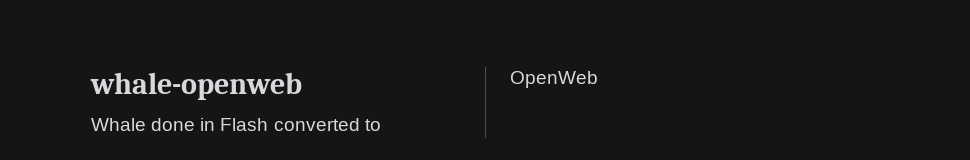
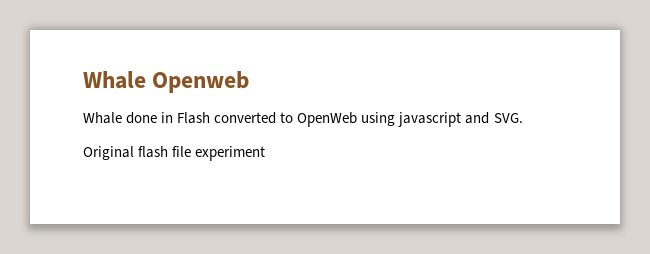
[90,72,302,100] whale-openweb -> [83,71,250,93] Whale Openweb
(598, 79) none -> [361,112,523,127] [83,146,266,161] using javascript and SVG. // Original flash file experiment

